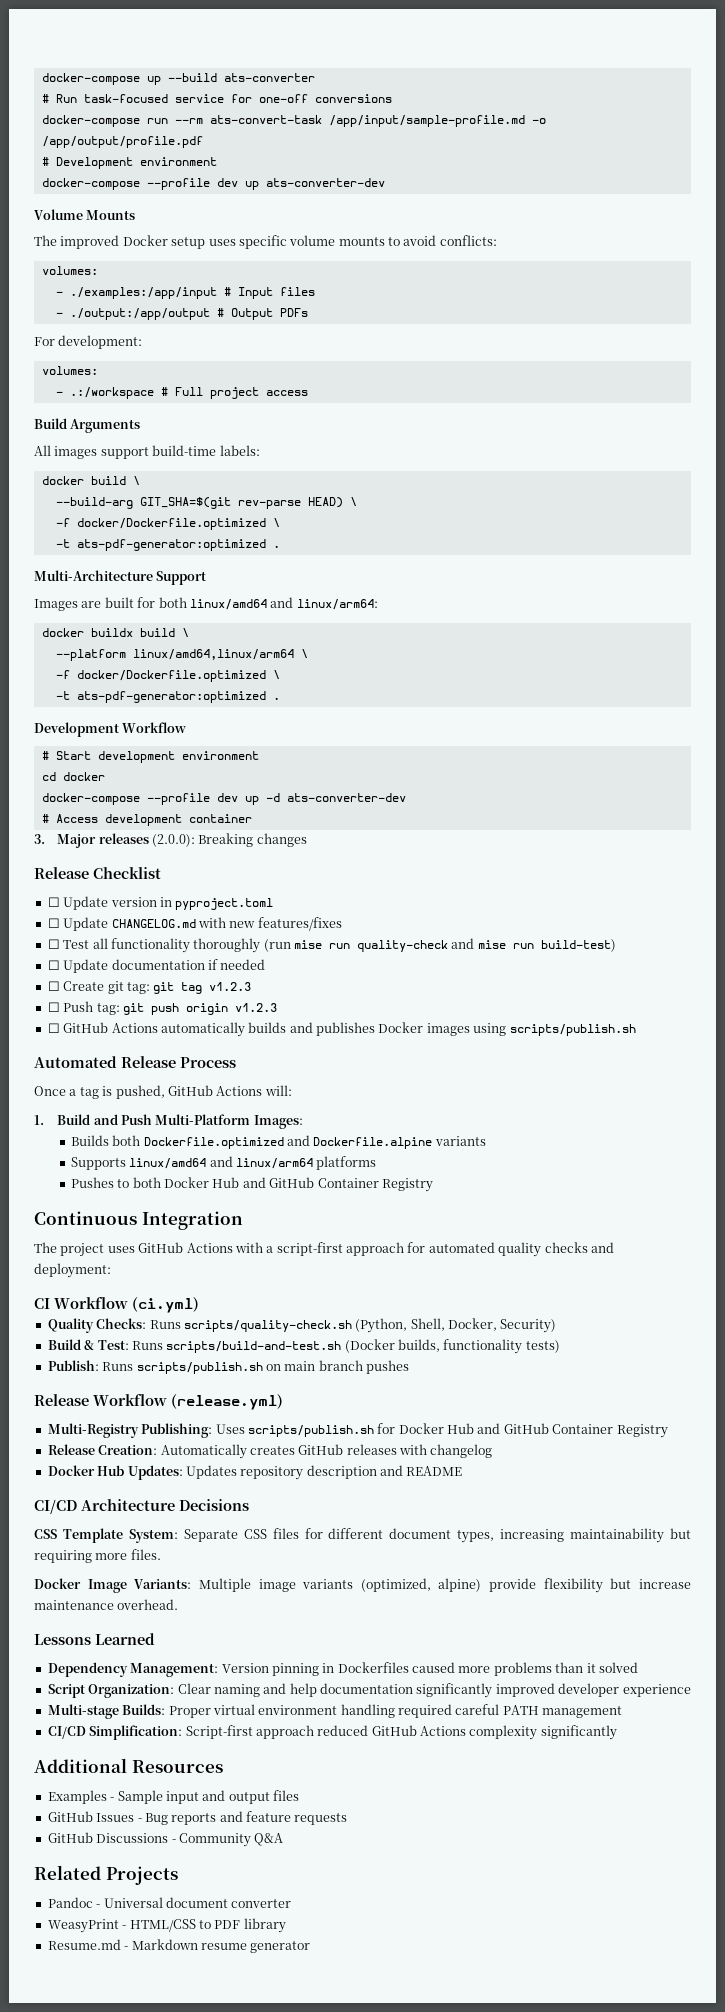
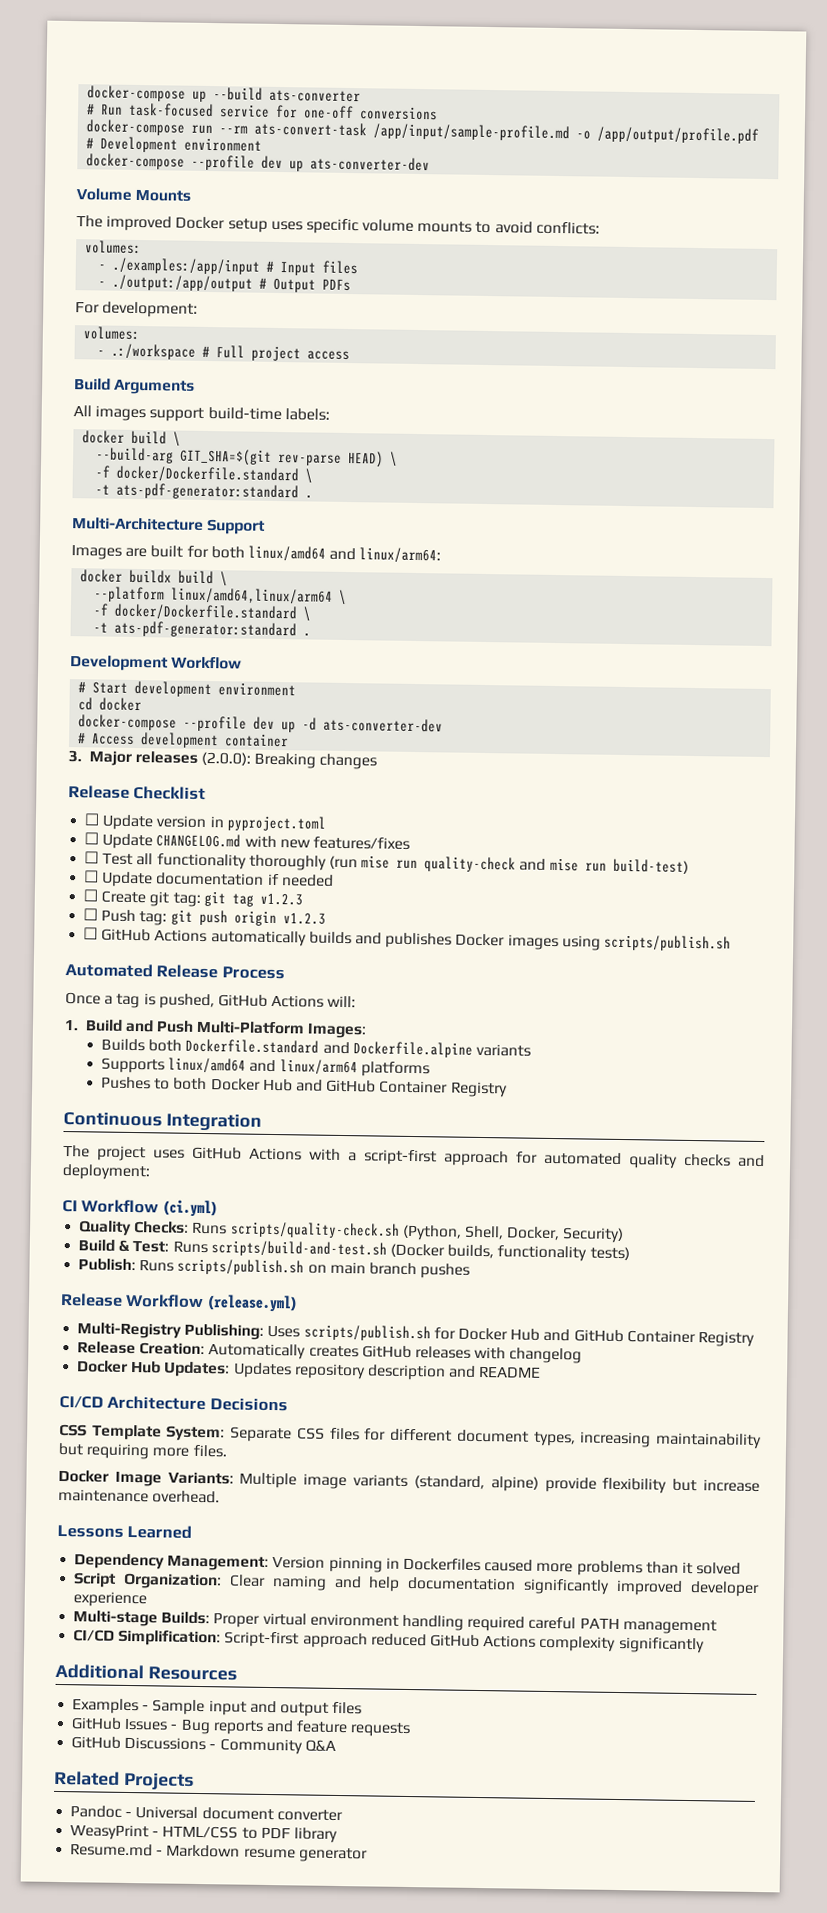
[76,518,280,530] [55,539,266,551] docker/Dockerfile.optimized \ // -t ats-pdf-generator:optimized -> [116,465,314,484] [95,482,300,501] docker/Dockerfile.standard \ // -t ats-pdf-generator:standard
[76,670,280,682] [55,691,266,703] docker/Dockerfile.optimized \ // -t ats-pdf-generator:optimized -> [114,603,312,622] [93,620,298,639] docker/Dockerfile.standard \ // -t ats-pdf-generator:standard
[143,1137,284,1149] Dockerfile.optimized -> [185,1038,320,1054] Dockerfile.standard
[360,1578,431,1592] (optimized, -> [413,1475,485,1490] (standard,

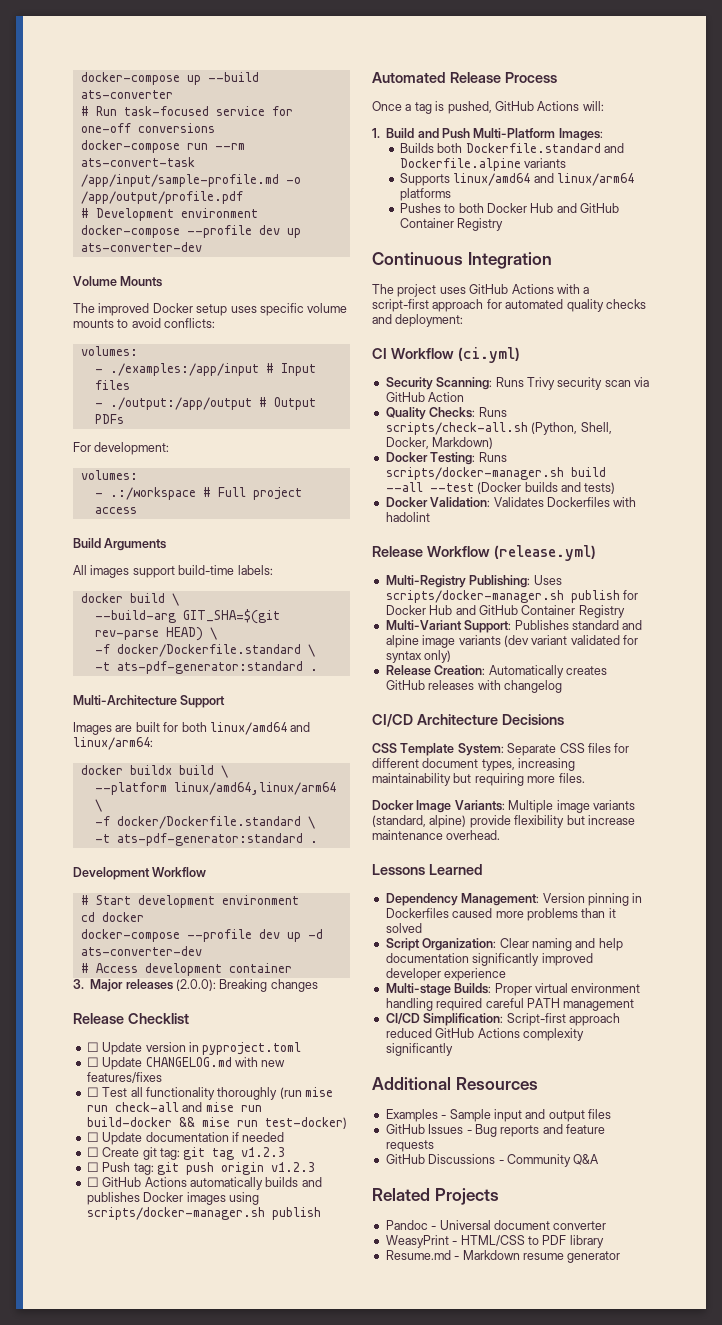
[424,856,517,873] quality-check -> [114,1102,179,1112] check-all
[612,858,689,874] build-test) -> [86,1117,347,1129] build-docker && mise run test-docker)
[603,934,731,952] scripts/publish.sh -> [86,1207,321,1220] scripts/docker-manager.sh publish
(218, 1208) none -> [385,377,649,390] [385,392,465,402] // Security Scanning: Runs Trivy security scan via GitHub Action
[229,1221,400,1239] scripts/quality-check.sh -> [385,422,528,435] scripts/check-all.sh
[562,1227,625,1244] [78,1239,630,1262] [78,1258,471,1279] Security) // Build & Test: Runs scripts/build-and-test.sh (Docker builds, functionality tests) // Publish: Runs scripts/publish.sh on main branch pushes -> [432,437,494,449] [385,452,507,465] [385,467,606,480] [385,482,616,494] [385,497,637,507] [385,512,430,522] Markdown) // Docker Testing: Runs scripts/docker-manager.sh build --all --test (Docker builds and tests) // Docker Validation: Validates Dockerfiles with hadolint
[303,1324,431,1342] scripts/publish.sh -> [385,590,620,603] scripts/docker-manager.sh publish
(755, 1339) none -> [385,620,643,633] [385,635,638,648] [385,650,452,663] // Multi-Variant Support: Publishes standard and alpine image variants (dev variant validated for syntax only)
[77,1360,542,1381] // Docker Hub Updates: Updates repository description and README -> (562, 686) none

